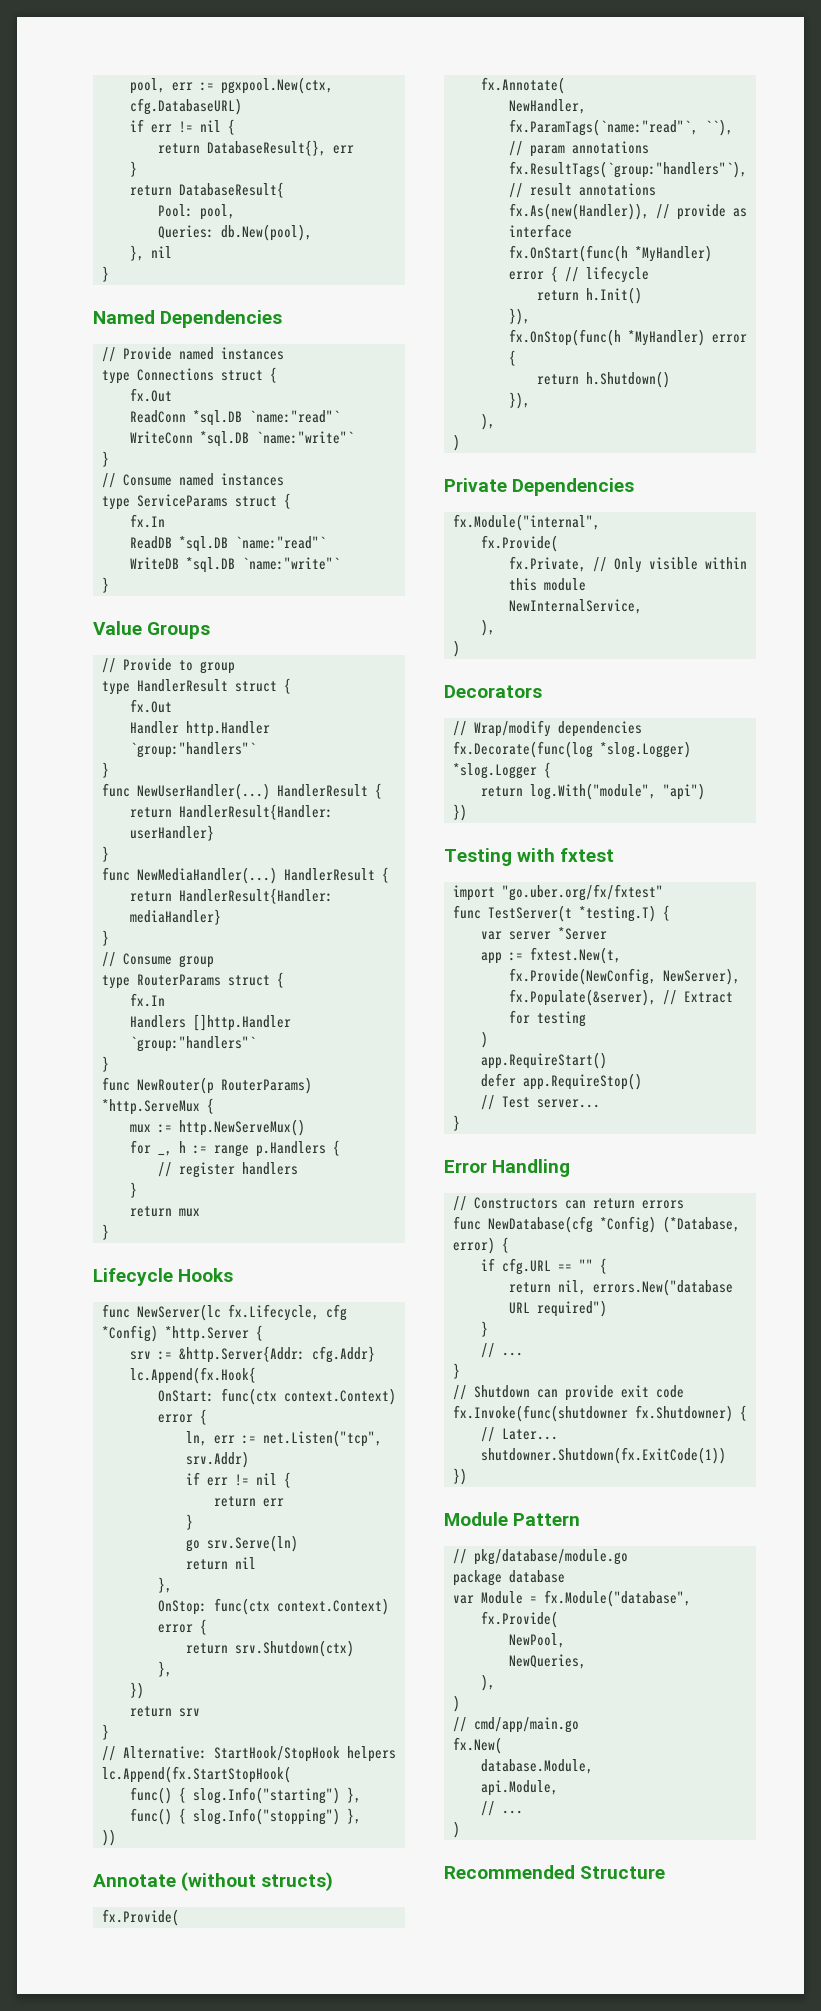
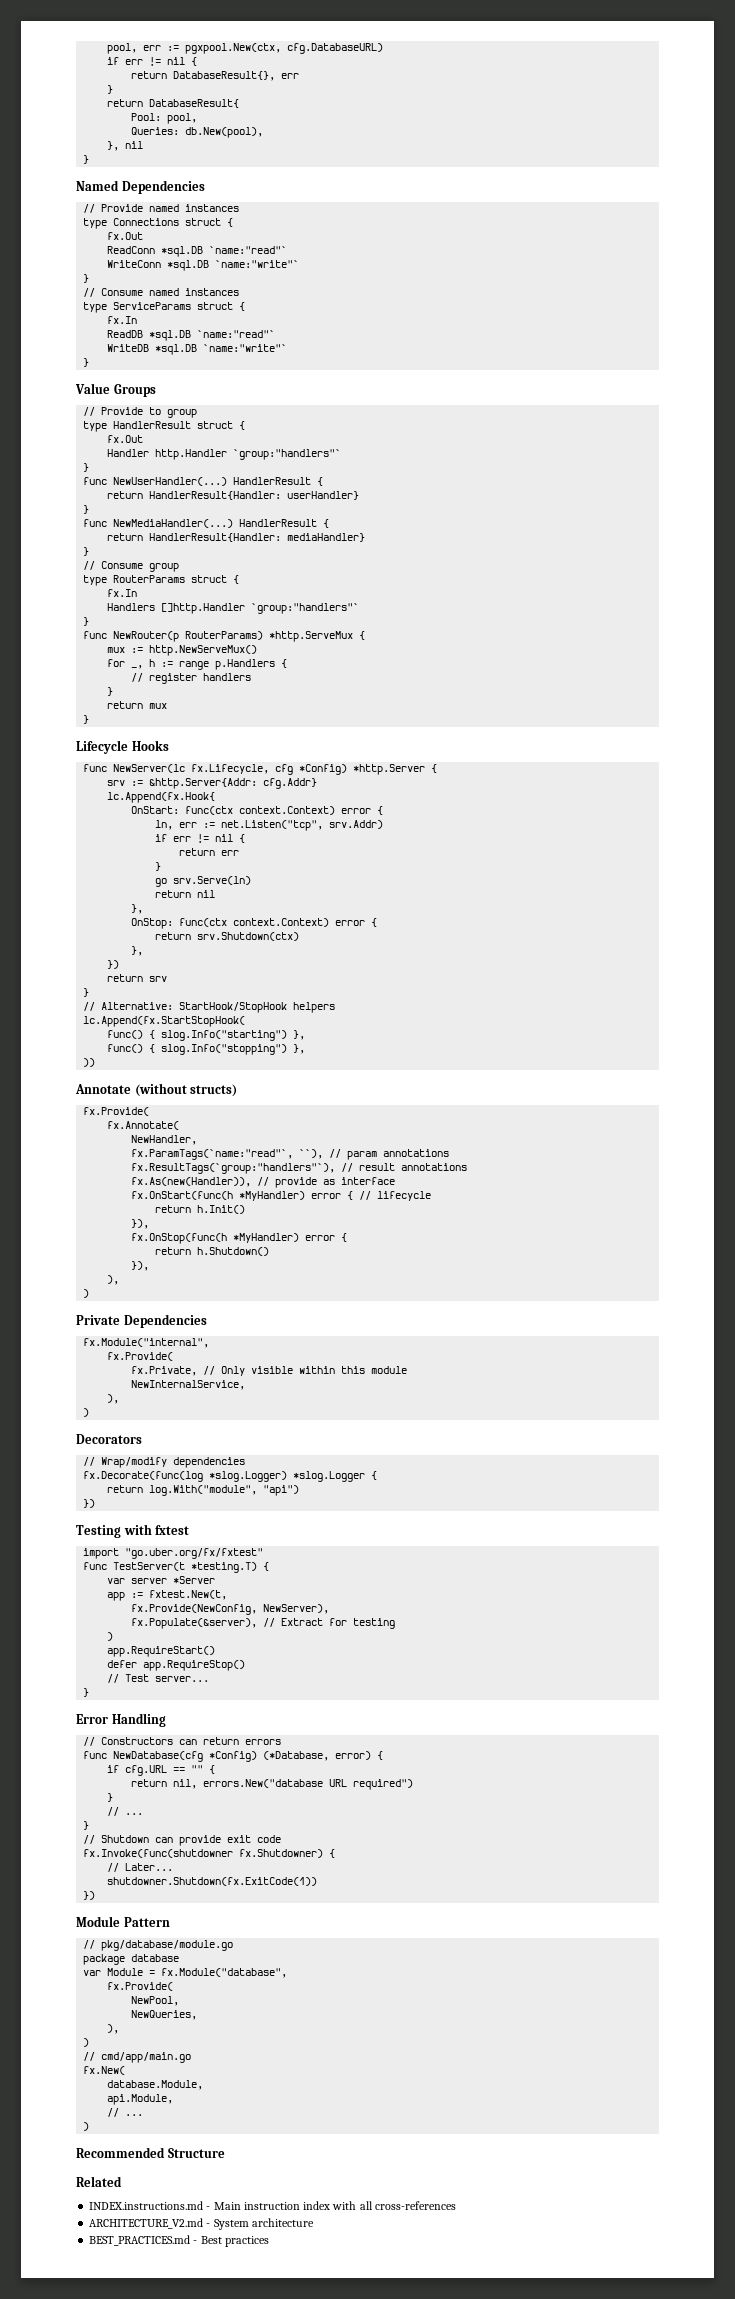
(666, 1872) none -> [76,2176,122,2187] [89,2201,456,2210] [89,2218,314,2230] [89,2235,269,2247] // Related // INDEX.instructions.md - Main instruction index with all cross-references // ARCHITECTURE_V2.md - System architecture // BEST_PRACTICES.md - Best practices

